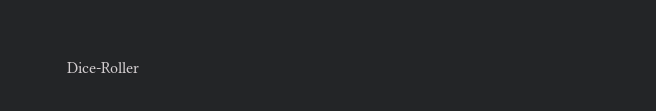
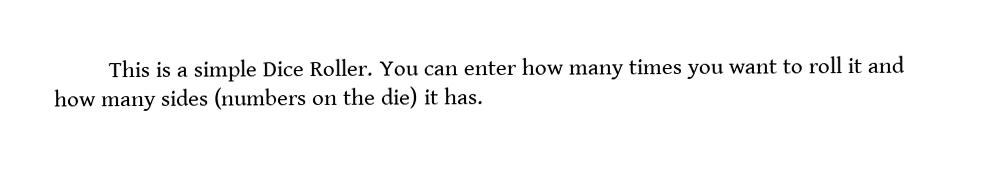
[67,62,139,73] Dice-Roller -> [108,55,906,82] [53,86,484,112] This is a simple Dice Roller. You can enter how many times you want to roll it and how many sides (numbers on the die) it has.

